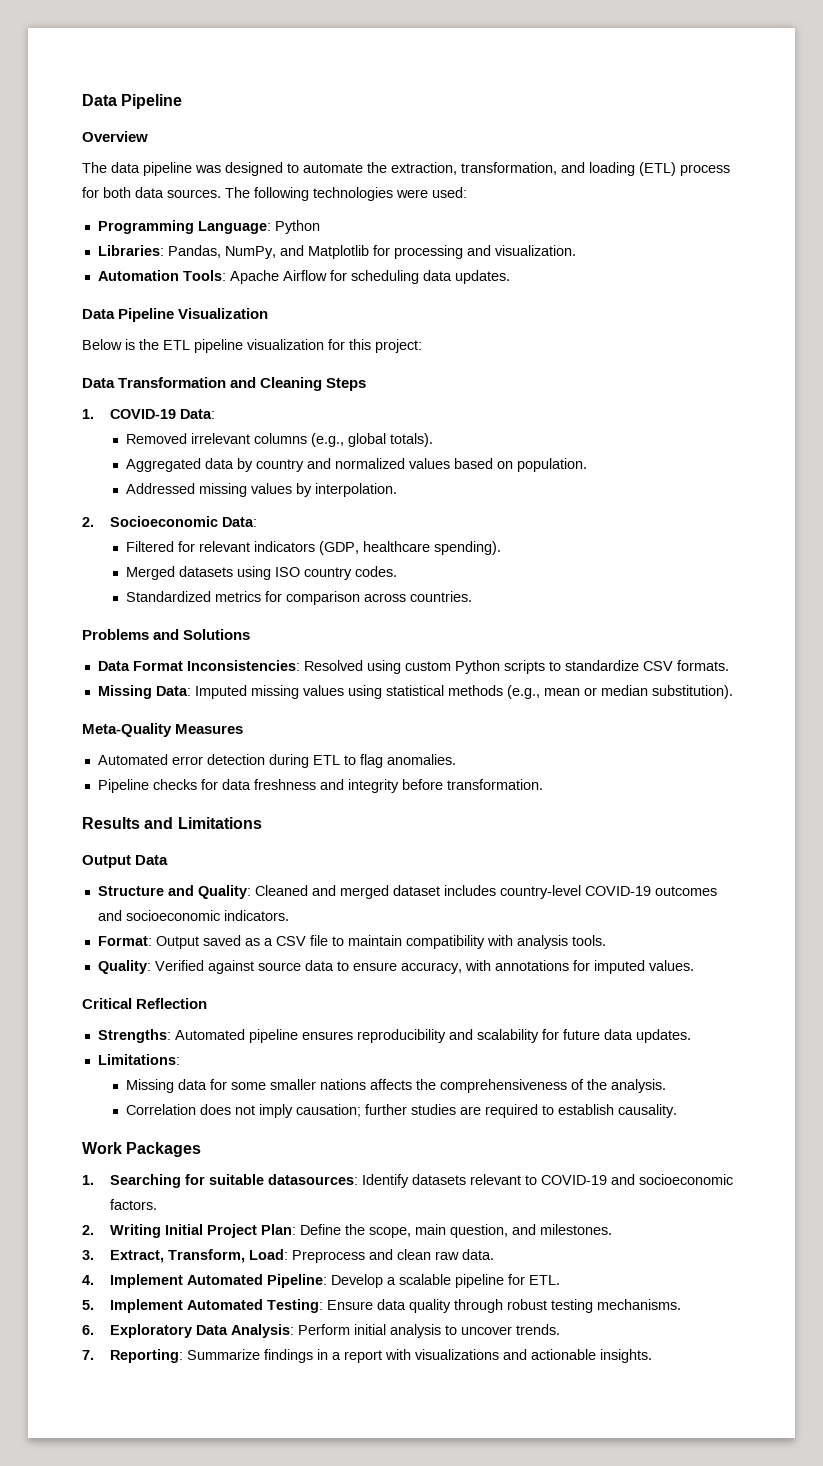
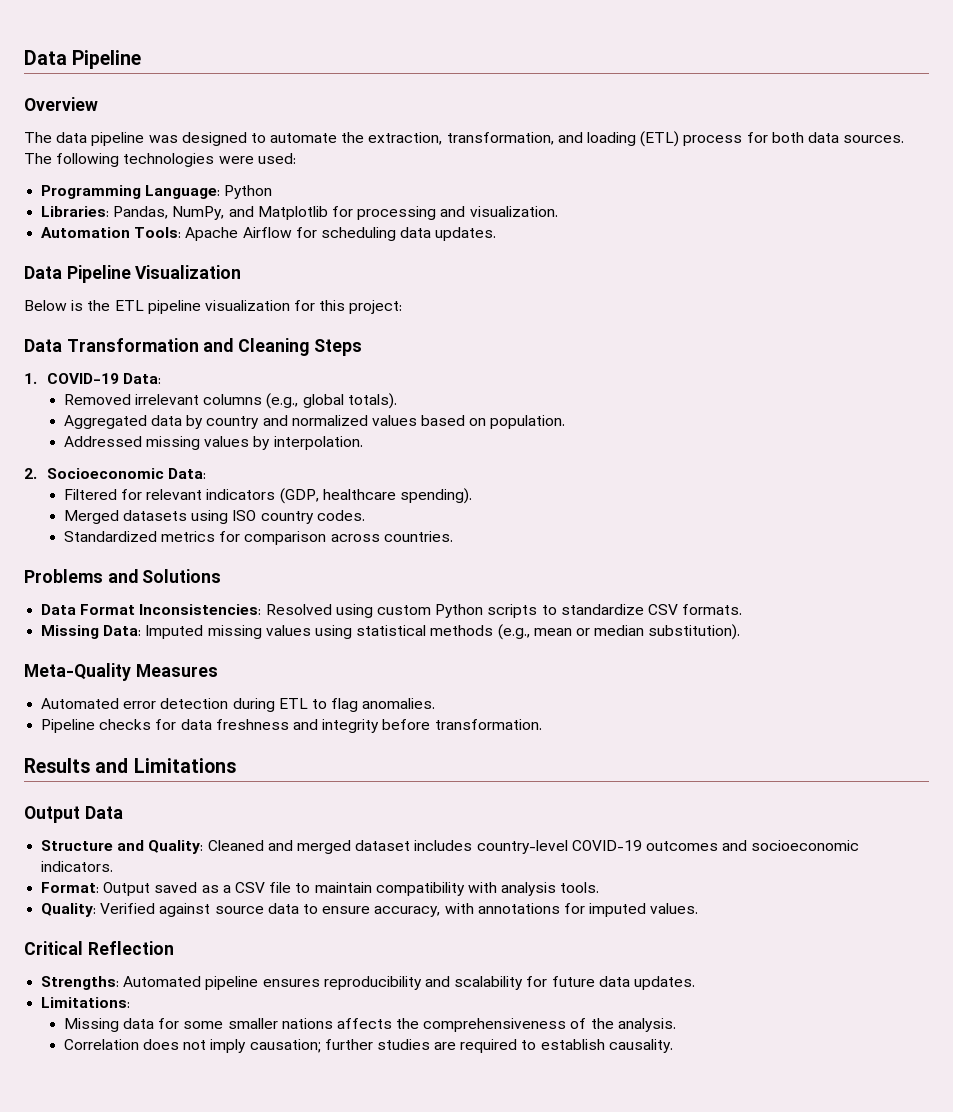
[82,1142,202,1157] [82,1174,733,1188] [109,1199,157,1210] [82,1224,612,1238] [82,1249,494,1263] [82,1274,560,1288] [82,1299,681,1313] [82,1324,560,1338] [82,1349,652,1363] // Work Packages // 1. Searching for suitable datasources: Identify datasets relevant to COVID-19 and socioeconomic factors. // 2. Writing Initial Project Plan: Define the scope, main question, and milestones. // 3. Extract, Transform, Load: Preprocess and clean raw data. // 4. Implement Automated Pipeline: Develop a scalable pipeline for ETL. // 5. Implement Automated Testing: Ensure data quality through robust testing mechanisms. // 6. Exploratory Data Analysis: Perform initial analysis to uncover trends. // 7. Reporting: Summarize findings in a report with visualizations and actionable insights. -> (673, 1046) none

